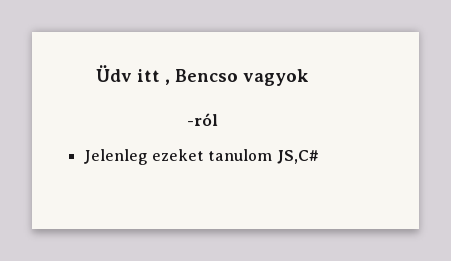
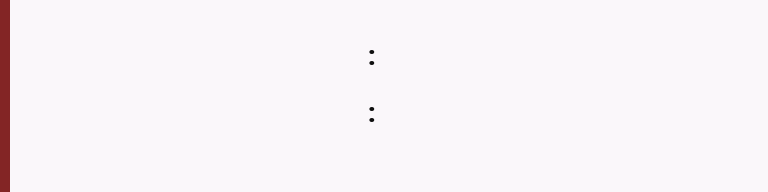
[96,65,309,86] [187,113,218,126] [83,149,319,165] Üdv itt , Bencso vagyok // -ról // Jelenleg ezeket tanulom JS,C# -> [363,50,380,65] [363,107,380,122] : // :

